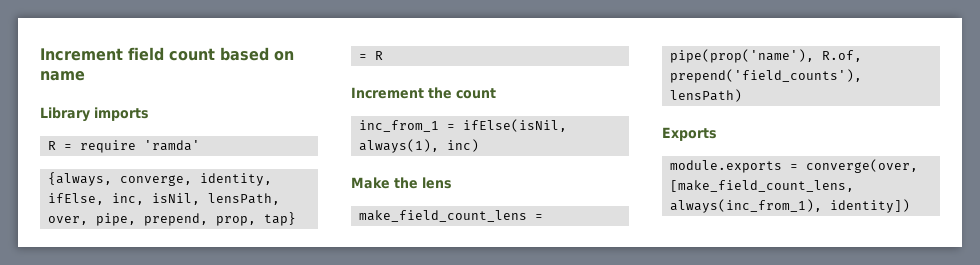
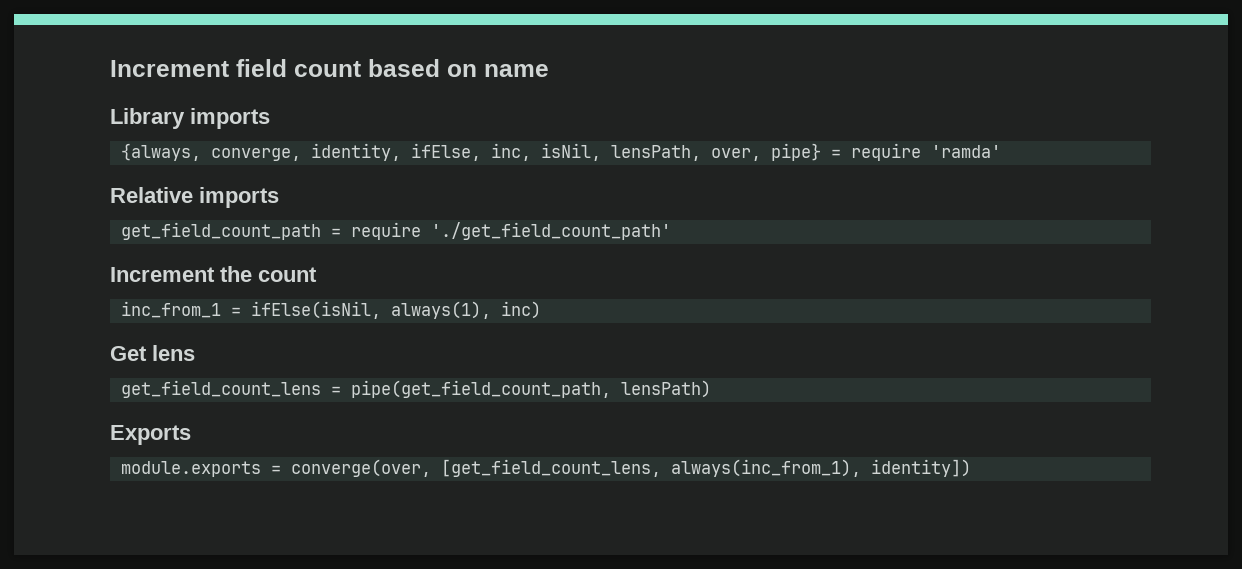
[47,140,200,153] // R = require 'ramda' -> (270, 118) none
[95,212,296,226] [358,51,383,60] pipe, prepend, prop, tap} = R -> [771,143,1002,161] [110,187,279,208] [121,222,672,240] pipe} = require 'ramda' // Relative imports // get_field_count_path = require './get_field_count_path'
[351,177,418,189] Make the -> [110,346,147,361] Get
[358,210,543,222] [669,49,862,63] [669,69,862,83] make_field_count_lens = pipe(prop('name'), R.of, prepend('field_counts'), -> [121,380,612,398] get_field_count_lens = pipe(get_field_count_path,
[669,180,854,192] [make_field_count_lens, -> [441,459,662,477] [get_field_count_lens,

